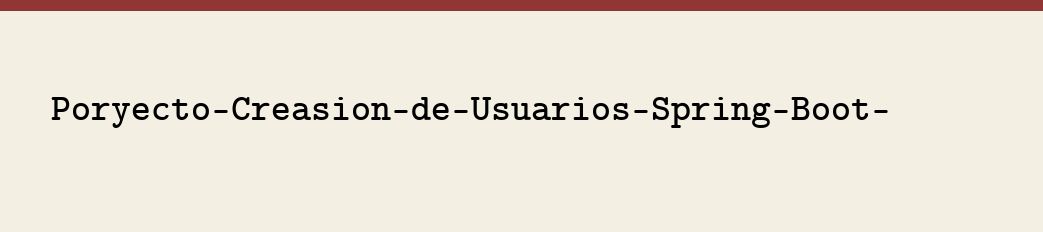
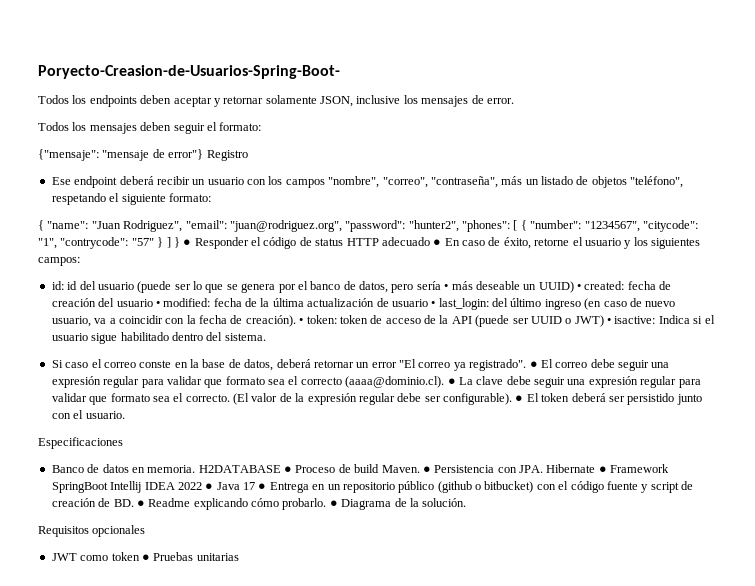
(891, 112) none -> [38,95,514,107] [38,122,262,134] [38,149,248,161] [51,176,684,188] [51,193,211,205] [38,220,698,232] [38,237,700,249] [38,257,80,266] [51,281,672,293] [51,298,676,310] [51,315,715,327] [51,332,266,344] [51,359,670,371] [51,376,701,388] [51,393,702,405] [51,410,125,419] [38,437,123,449] [51,464,670,473] [51,481,693,493] [51,498,467,510] [38,525,146,537] [51,552,239,561] // Todos los endpoints deben aceptar y retornar solamente JSON, inclusive los mensajes de error. // Todos los mensajes deben seguir el formato: // {"mensaje": "mensaje de error"} Registro // Ese endpoint deberá recibir un usuario con los campos "nombre", "correo", "contraseña", más un listado de objetos "teléfono", respetando el siguiente formato: // { "name": "Juan Rodriguez", "email": "juan@rodriguez.org", "password": "hunter2", "phones": [ { "number": "1234567", "citycode": "1", "contrycode": "57" } ] } ● Responder el código de status HTTP adecuado ● En caso de éxito, retorne el usuario y los siguientes campos: // id: id del usuario (puede ser lo que se genera por el banco de datos, pero sería • más deseable un UUID) • created: fecha de creación del usuario • modified: fecha de la última actualización de usuario • last_login: del último ingreso (en caso de nuevo usuario, va a coincidir con la fecha de creación). • token: token de acceso de la API (puede ser UUID o JWT) • isactive: Indica si el usuario sigue habilitado dentro del sistema. // Si caso el correo conste en la base de datos, deberá retornar un error "El correo ya registrado". ● El correo debe seguir una expresión regular para validar que formato sea el correcto (aaaa@dominio.cl). ● La clave debe seguir una expresión regular para validar que formato sea el correcto. (El valor de la expresión regular debe ser configurable). ● El token deberá ser persistido junto con el usuario. // Especificaciones // Banco de datos en memoria. H2DATABASE ● Proceso de build Maven. ● Persistencia con JPA. Hibernate ● Framework SpringBoot Intellij IDEA 2022 ● Java 17 ● Entrega en un repositorio público (github o bitbucket) con el código fuente y script de creación de BD. ● Readme explicando cómo probarlo. ● Diagrama de la solución. // Requisitos opcionales // JWT como token ● Pruebas unitarias

